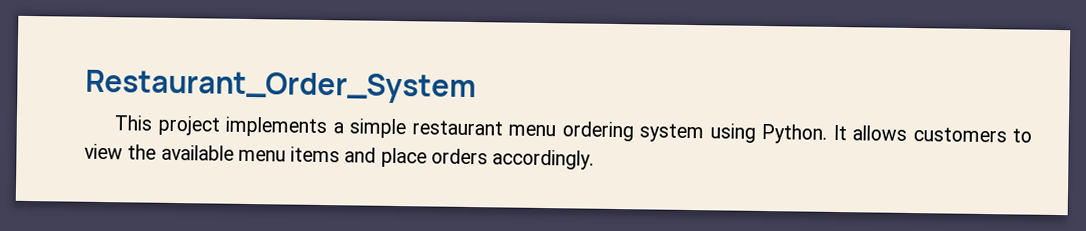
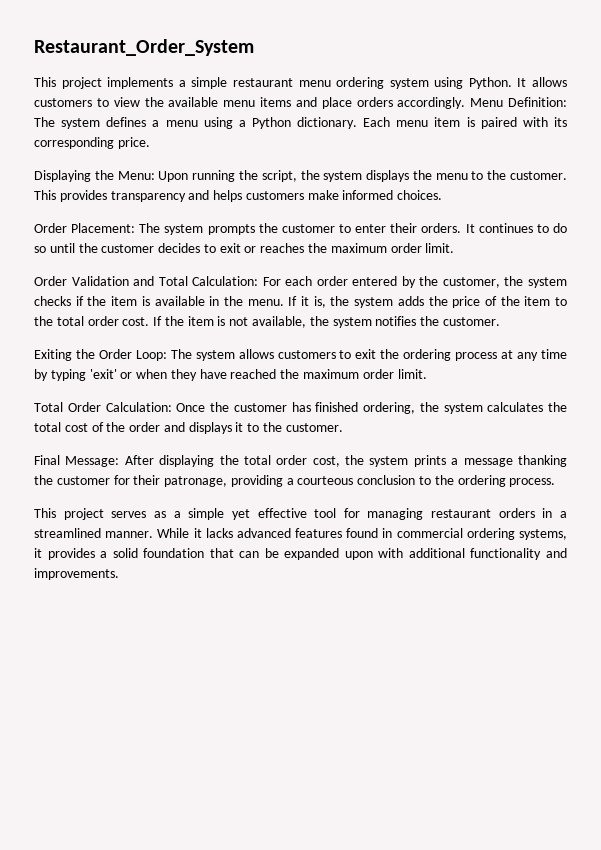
(595, 159) none -> [470,97,567,107] [34,117,567,129] [34,137,150,149] [34,170,567,182] [34,190,443,202] [34,223,567,235] [34,243,455,253] [34,276,568,288] [34,296,567,308] [34,316,500,328] [34,349,567,361] [34,369,427,381] [34,402,567,414] [34,422,343,434] [34,455,567,467] [34,475,556,487] [34,508,568,520] [34,528,567,540] [34,548,568,560] [34,568,119,580] Menu Definition: The system defines a menu using a Python dictionary. Each menu item is paired with its corresponding price. // Displaying the Menu: Upon running the script, the system displays the menu to the customer. This provides transparency and helps customers make informed choices. // Order Placement: The system prompts the customer to enter their orders. It continues to do so until the customer decides to exit or reaches the maximum order limit. // Order Validation and Total Calculation: For each order entered by the customer, the system checks if the item is available in the menu. If it is, the system adds the price of the item to the total order cost. If the item is not available, the system notifies the customer. // Exiting the Order Loop: The system allows customers to exit the ordering process at any time by typing 'exit' or when they have reached the maximum order limit. // Total Order Calculation: Once the customer has finished ordering, the system calculates the total cost of the order and displays it to the customer. // Final Message: After displaying the total order cost, the system prints a message thanking the customer for their patronage, providing a courteous conclusion to the ordering process. // This project serves as a simple yet effective tool for managing restaurant orders in a streamlined manner. While it lacks advanced features found in commercial ordering systems, it provides a solid foundation that can be expanded upon with additional functionality and improvements.

